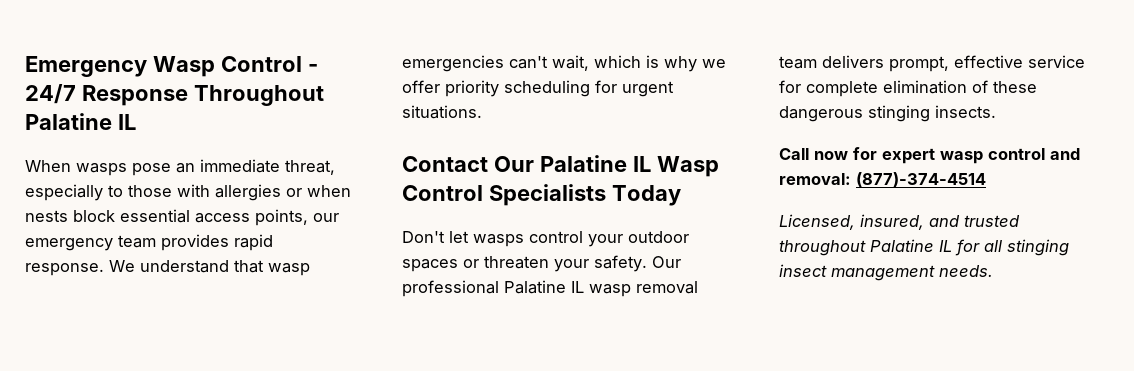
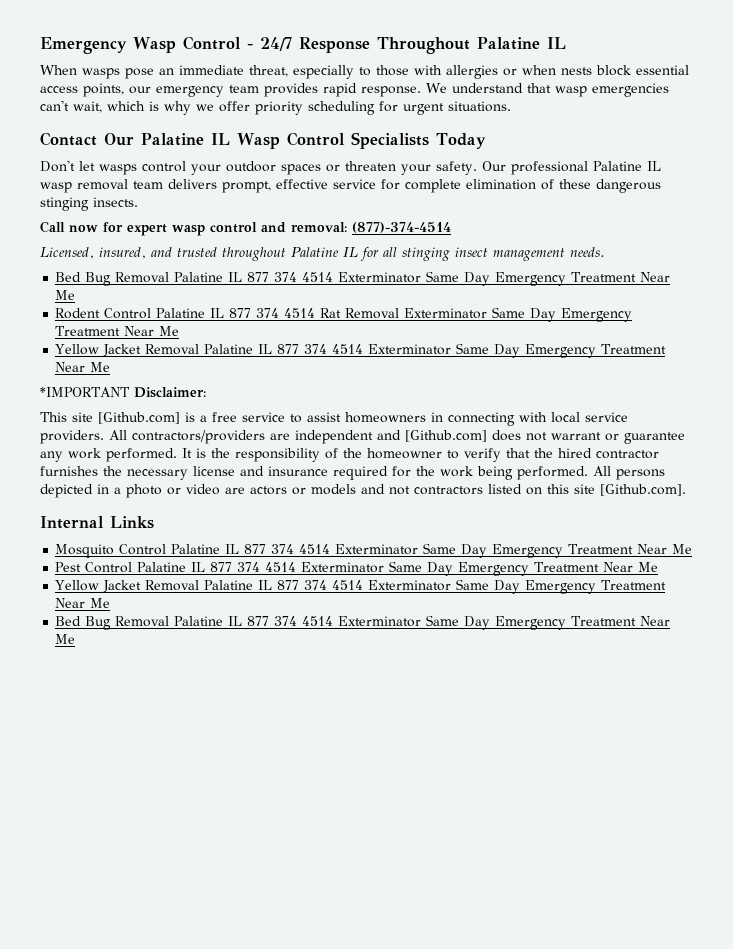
(993, 271) none -> [55,271,671,286] [55,290,76,300] [55,307,633,322] [55,326,180,336] [55,343,667,358] [55,362,111,372] [40,387,206,398] [40,412,628,426] [40,430,685,444] [40,448,659,462] [40,466,665,480] [40,484,686,498] [40,516,154,529] [55,543,693,558] [55,561,659,576] [55,579,667,594] [55,598,111,608] [55,615,671,630] [55,634,76,644] // Bed Bug Removal Palatine IL 877 374 4514 Exterminator Same Day Emergency Treatment Near Me // Rodent Control Palatine IL 877 374 4514 Rat Removal Exterminator Same Day Emergency Treatment Near Me // Yellow Jacket Removal Palatine IL 877 374 4514 Exterminator Same Day Emergency Treatment Near Me // *IMPORTANT Disclaimer: // This site [Github.com] is a free service to assist homeowners in connecting with local service providers. All contractors/providers are independent and [Github.com] does not warrant or guarantee any work performed. It is the responsibility of the homeowner to verify that the hired contractor furnishes the necessary license and insurance required for the work being performed. All persons depicted in a photo or video are actors or models and not contractors listed on this site [Github.com]. // Internal Links // Mosquito Control Palatine IL 877 374 4514 Exterminator Same Day Emergency Treatment Near Me // Pest Control Palatine IL 877 374 4514 Exterminator Same Day Emergency Treatment Near Me // Yellow Jacket Removal Palatine IL 877 374 4514 Exterminator Same Day Emergency Treatment Near Me // Bed Bug Removal Palatine IL 877 374 4514 Exterminator Same Day Emergency Treatment Near Me

